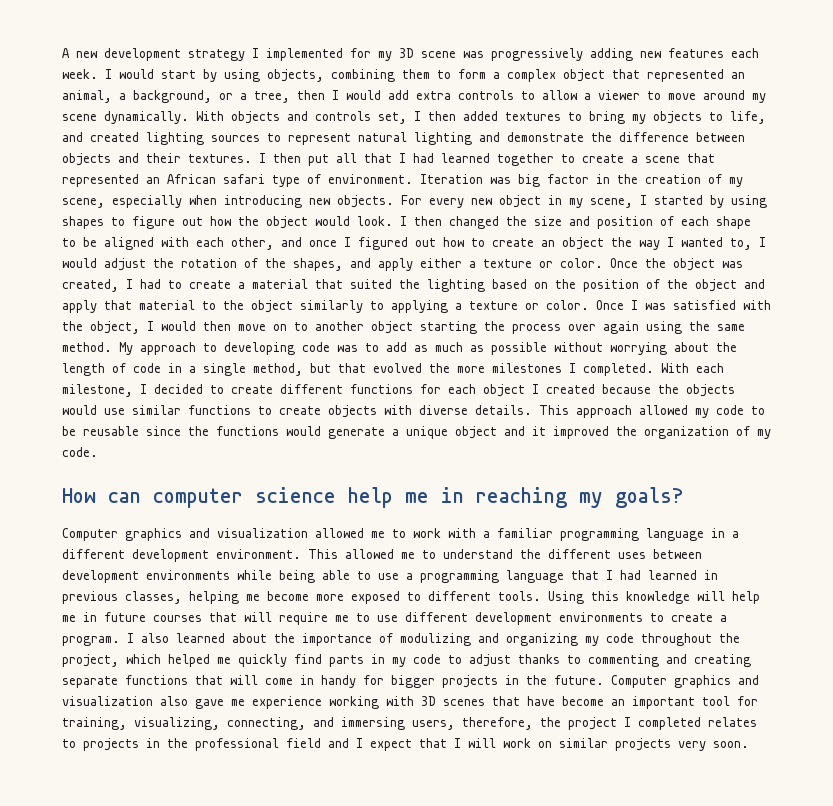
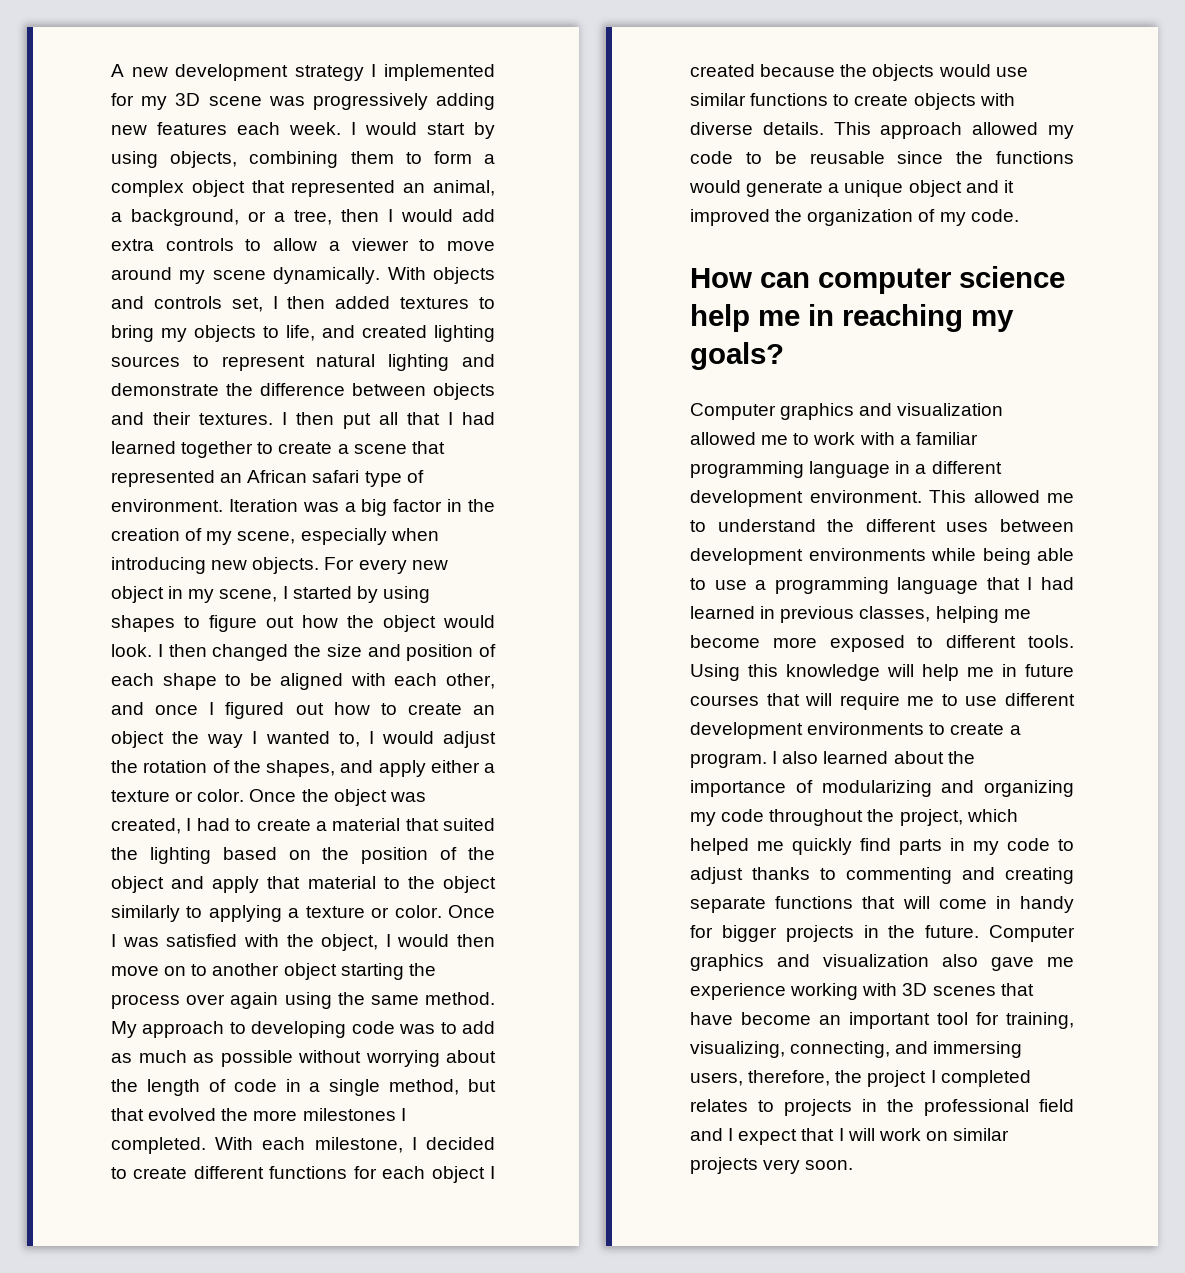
(511, 180) none -> [344,502,356,512] a
[400,633,471,646] modulizing -> [821,780,932,797] modularizing

